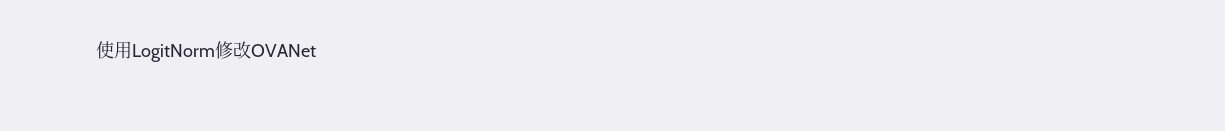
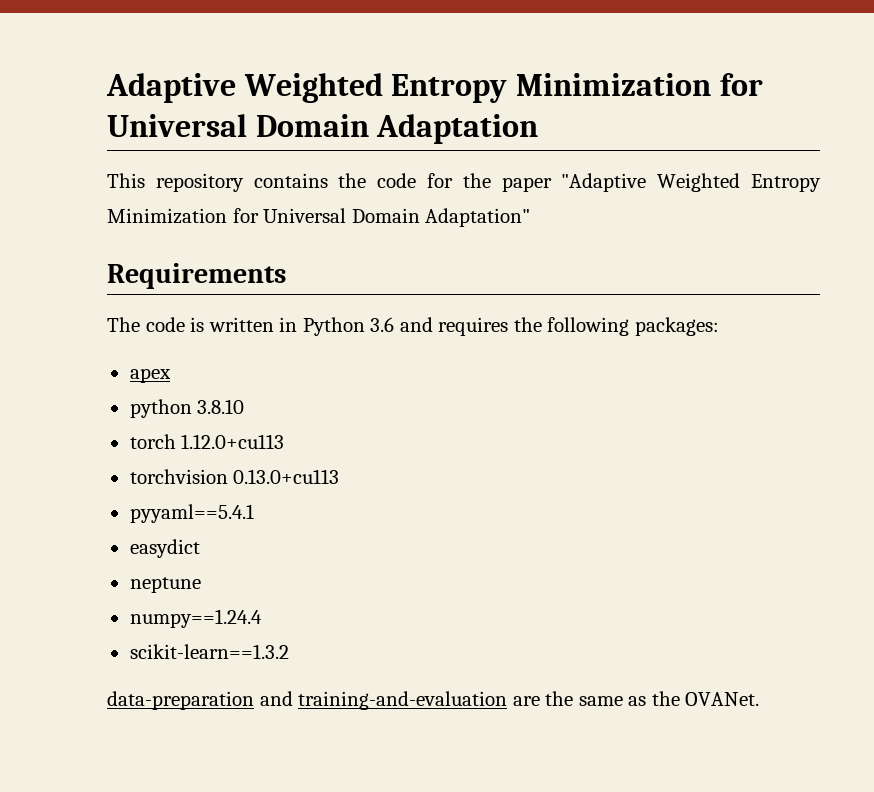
[96,41,316,62] 使用LogitNorm修改OVANet -> [106,73,763,103] [107,114,539,144] [107,173,821,192] [107,208,531,227] [107,263,286,289] [107,317,719,336] [129,368,171,383] [129,399,245,418] [129,434,285,449] [129,469,340,484] [129,504,254,523] [129,539,200,558] [129,577,201,593] [129,609,262,628] [129,644,289,659] [107,691,760,710] Adaptive Weighted Entropy Minimization for Universal Domain Adaptation // This repository contains the code for the paper "Adaptive Weighted Entropy Minimization for Universal Domain Adaptation" // Requirements // The code is written in Python 3.6 and requires the following packages: // apex // python 3.8.10 // torch 1.12.0+cu113 // torchvision 0.13.0+cu113 // pyyaml==5.4.1 // easydict // neptune // numpy==1.24.4 // scikit-learn==1.3.2 // data-preparation and training-and-evaluation are the same as the OVANet.

